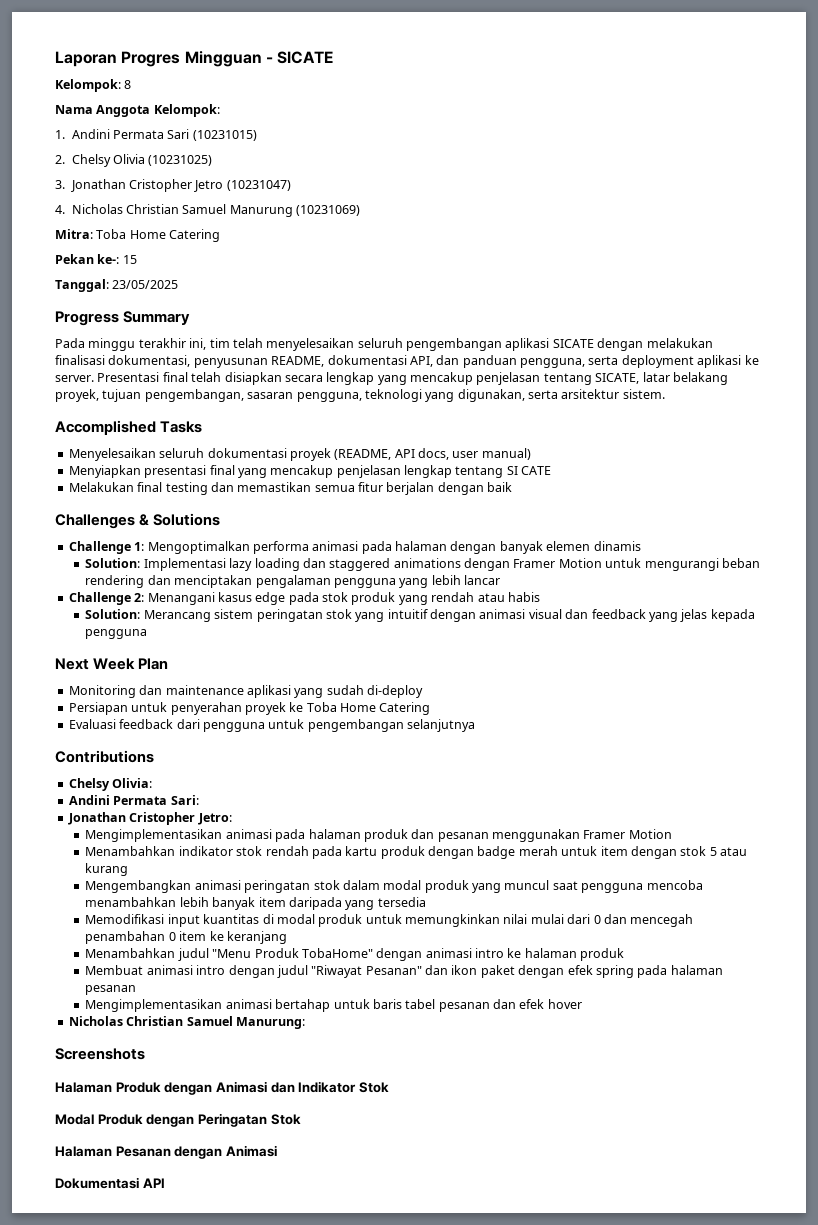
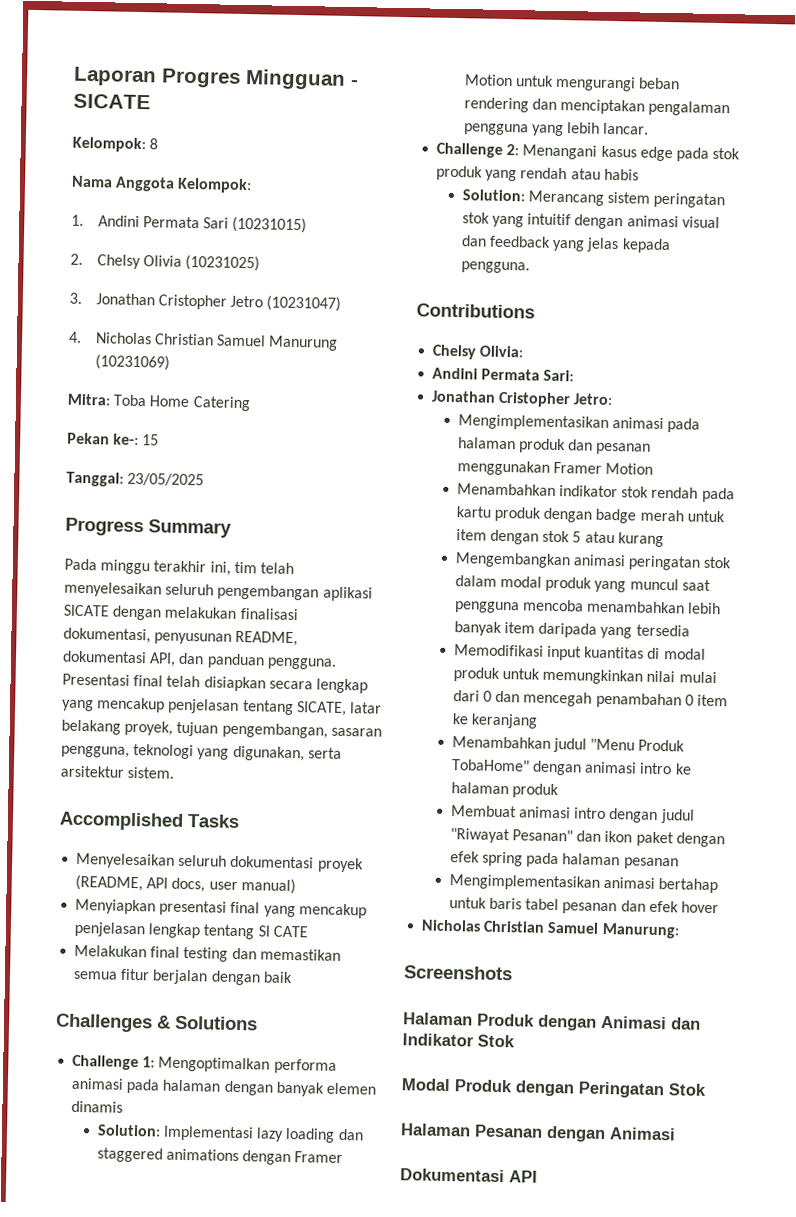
[520,355,759,368] [55,375,94,382] pengguna, serta deployment aplikasi ke server. -> [266,657,337,670] pengguna.
[464,575,501,585] lancar -> [603,122,650,135] lancar.
[85,629,148,639] [55,658,169,670] [68,685,423,698] [68,702,431,715] [68,719,475,732] pengguna // Next Week Plan // Monitoring dan maintenance aplikasi yang sudah di-deploy // Persiapan untuk penyerahan proyek ke Toba Home Catering // Evaluasi feedback dari pengguna untuk pengembangan selanjutnya -> [460,261,530,274] pengguna.

